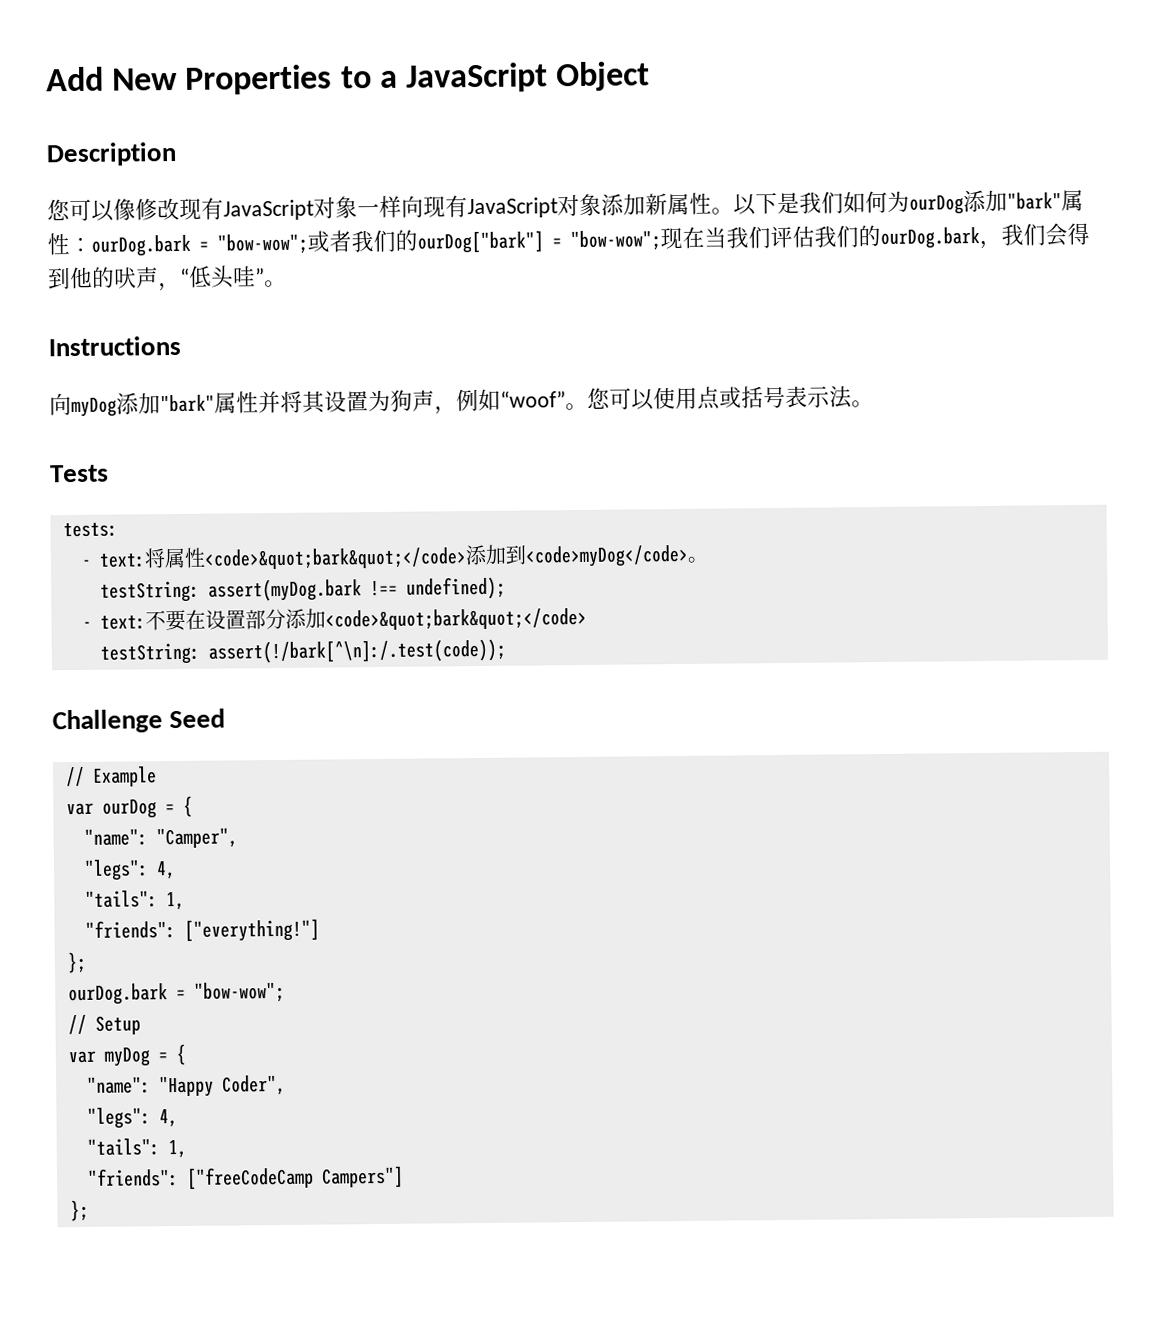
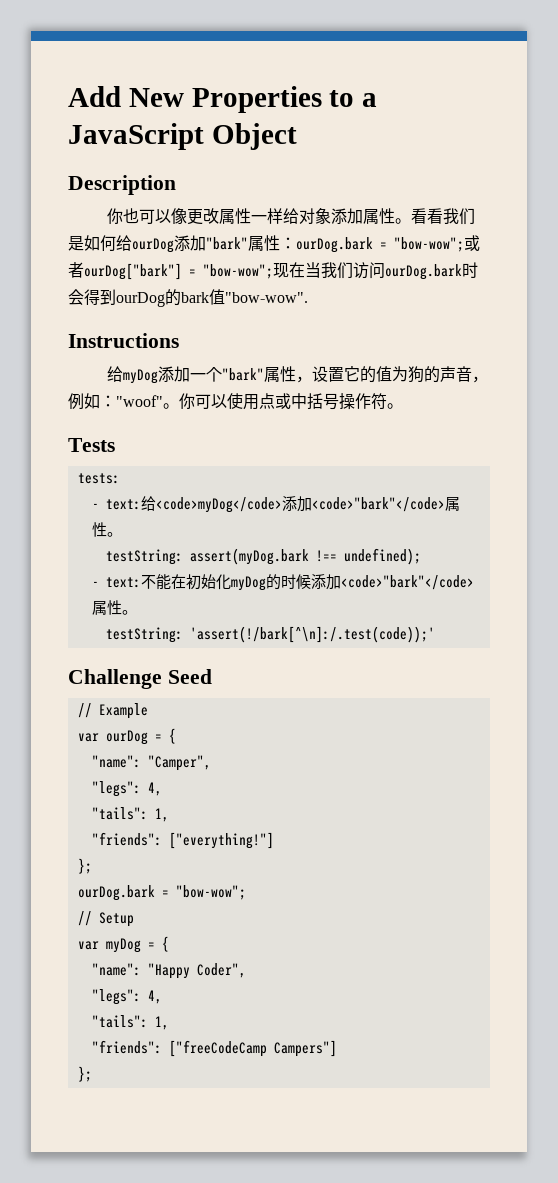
[47,190,910,222] 您可以像修改现有JavaScript对象一样向现有JavaScript对象添加新属性。以下是我们如何为 -> [106,208,475,225] [68,235,132,251] 你也可以像更改属性一样给对象添加属性。看看我们是如何给
[351,229,418,253] 我们的 -> (84, 270) none
[770,222,1090,250] [48,265,287,292] 评估我们的ourDog.bark，我们会得到他的吠声，“低头哇”。 -> [353,262,478,280] [68,289,308,307] 访问ourDog.bark时会得到ourDog的bark值"bow-wow".
[49,393,72,416] 向 -> [106,366,123,382] 给
[160,385,852,415] "bark"属性并将其设置为狗声，例如“woof”。您可以使用点或括号表示法 -> [189,366,488,383] [68,393,387,410] 一个"bark"属性，设置它的值为狗的声音，例如："woof"。你可以使用点或中括号操作符
[143,544,689,570] 将属性<code>&quot;bark&quot;</code>添加到<code>myDog</code> -> [140,496,460,513] [91,522,107,537] 给<code>myDog</code>添加<code>"bark"</code>属性
[164,607,587,632] [99,638,506,665] 要在设置部分添加<code>&quot;bark&quot;</code> // testString: assert(!/bark[^\n]:/.test(code)); -> [155,574,474,591] [91,600,137,615] [105,626,435,643] 能在初始化myDog的时候添加<code>"bark"</code>属性。 // testString: 'assert(!/bark[^\n]:/.test(code));'

